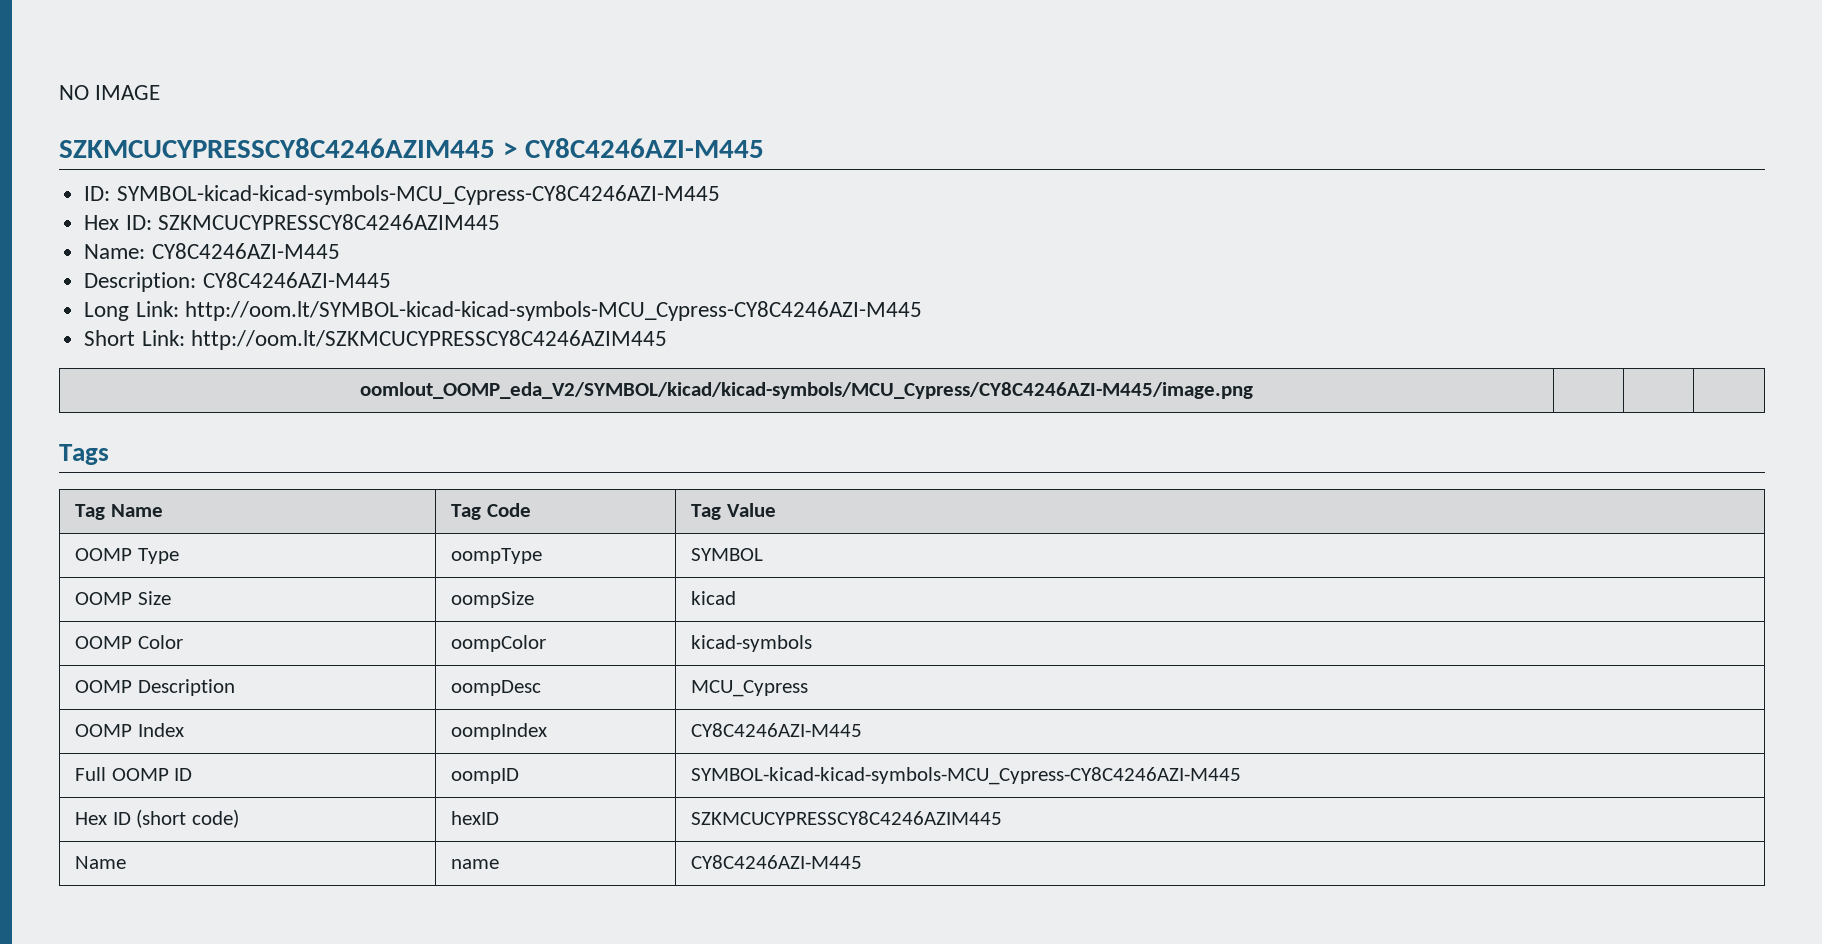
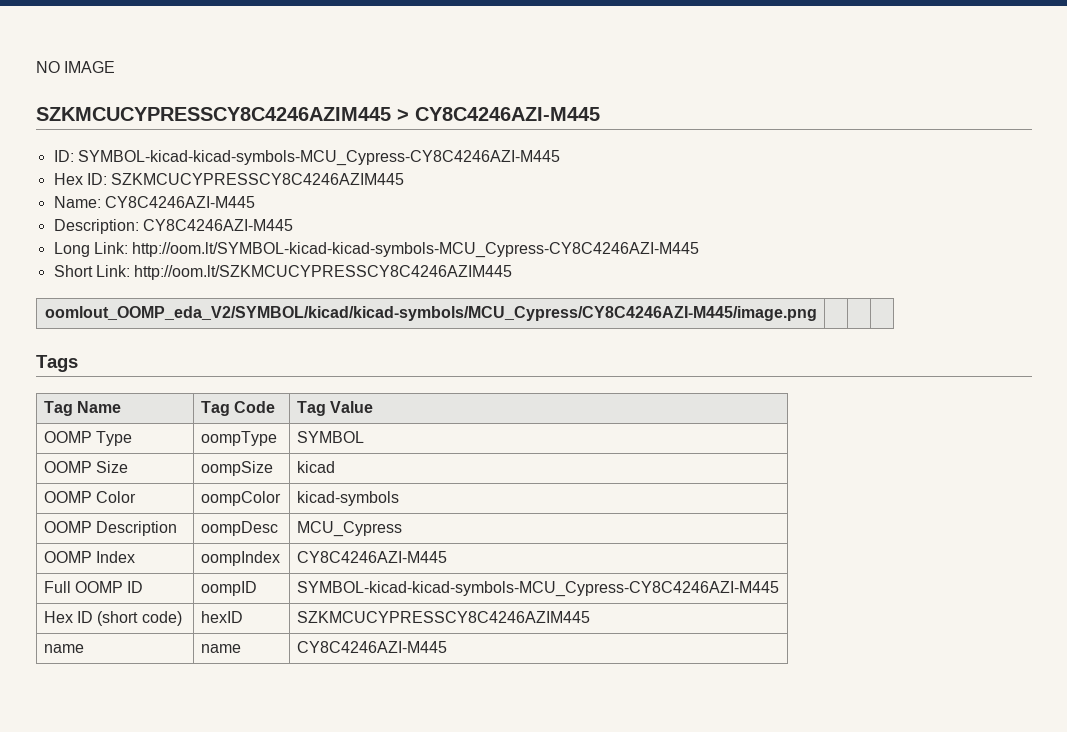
[75,856,127,869] Name -> [43,644,84,653] name

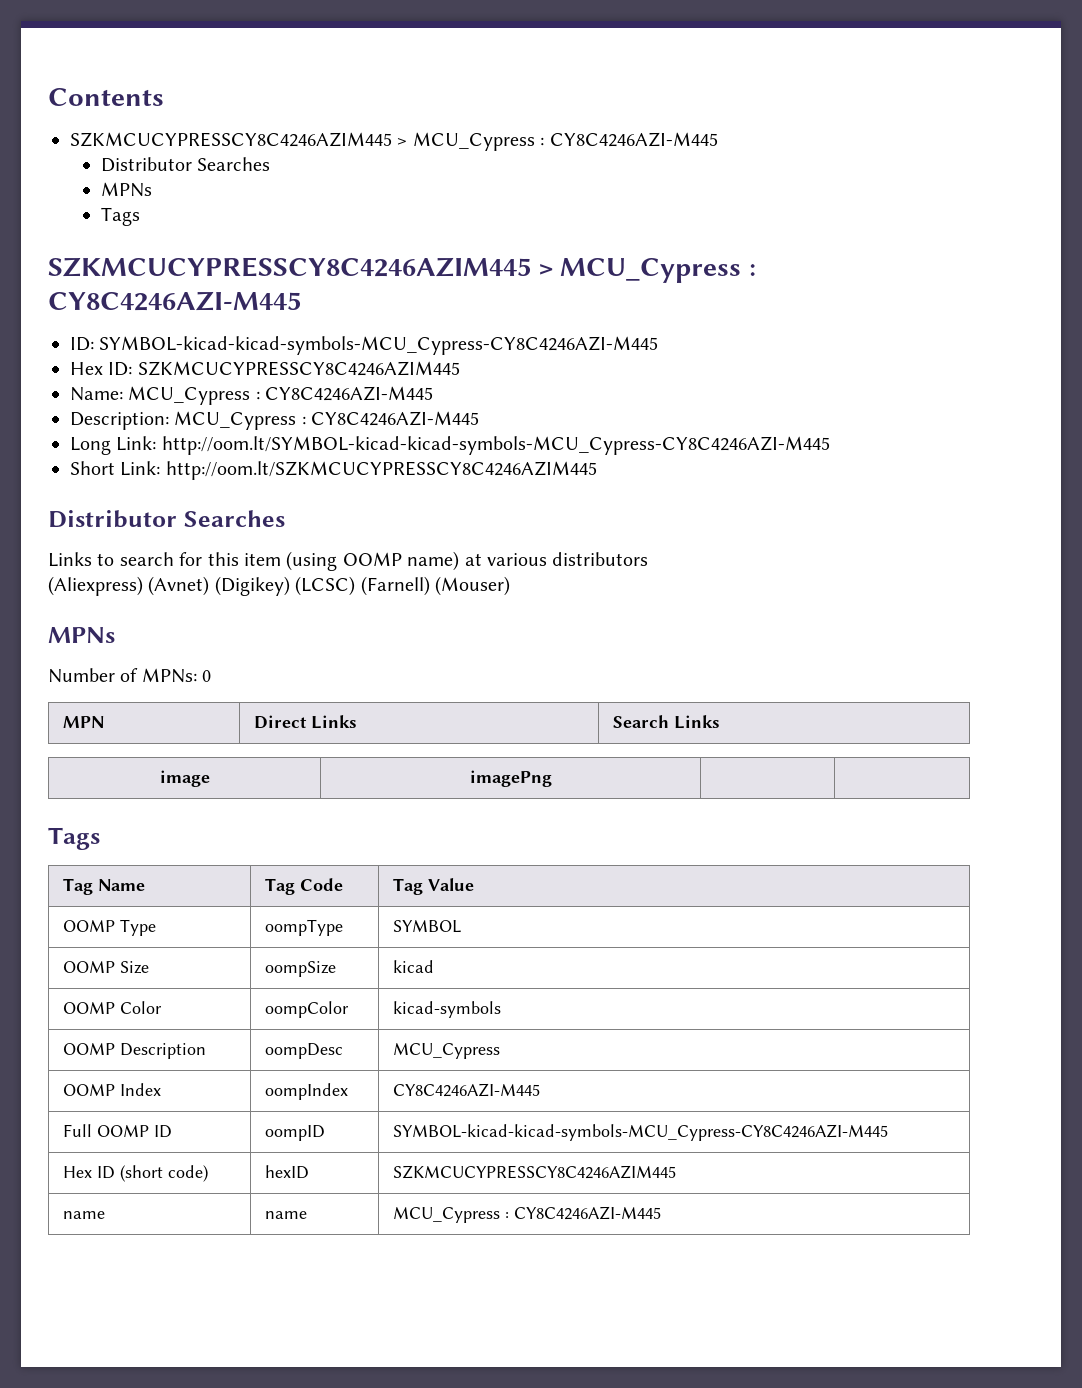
[36,61,116,73] [36,107,409,121] NO IMAGE // SZKMCUCYPRESSCY8C4246AZIM445 > -> [48,88,164,106] [70,132,718,151] [100,157,270,172] [100,182,152,197] [100,207,140,226] [48,257,756,283] Contents // SZKMCUCYPRESSCY8C4246AZIM445 > MCU_Cypress : CY8C4246AZI-M445 // Distributor Searches // MPNs // Tags // SZKMCUCYPRESSCY8C4246AZIM445 > MCU_Cypress :
(101, 202) none -> [128,386,260,405] MCU_Cypress :
(139, 226) none -> [174,411,306,430] MCU_Cypress :
[44,306,817,321] // oomlout_OOMP_eda_V2/SYMBOL/kicad/kicad-symbols/MCU_Cypress/CY8C4246AZI-M445/image.png | -> [48,510,285,528] [48,551,649,571] [48,576,510,596] [48,627,115,643] [48,668,212,683] [62,716,104,728] [253,715,357,729] [612,715,720,729] [159,770,210,787] [469,770,552,787] // Distributor Searches // Links to search for this item (using OOMP name) at various distributors // (Aliexpress) (Avnet) (Digikey) (LCSC) (Farnell) (Mouser) // MPNs // Number of MPNs: 0 // MPN | Direct Links | Search Links // image | imagePng
(241, 648) none -> [392,1207,509,1223] MCU_Cypress :

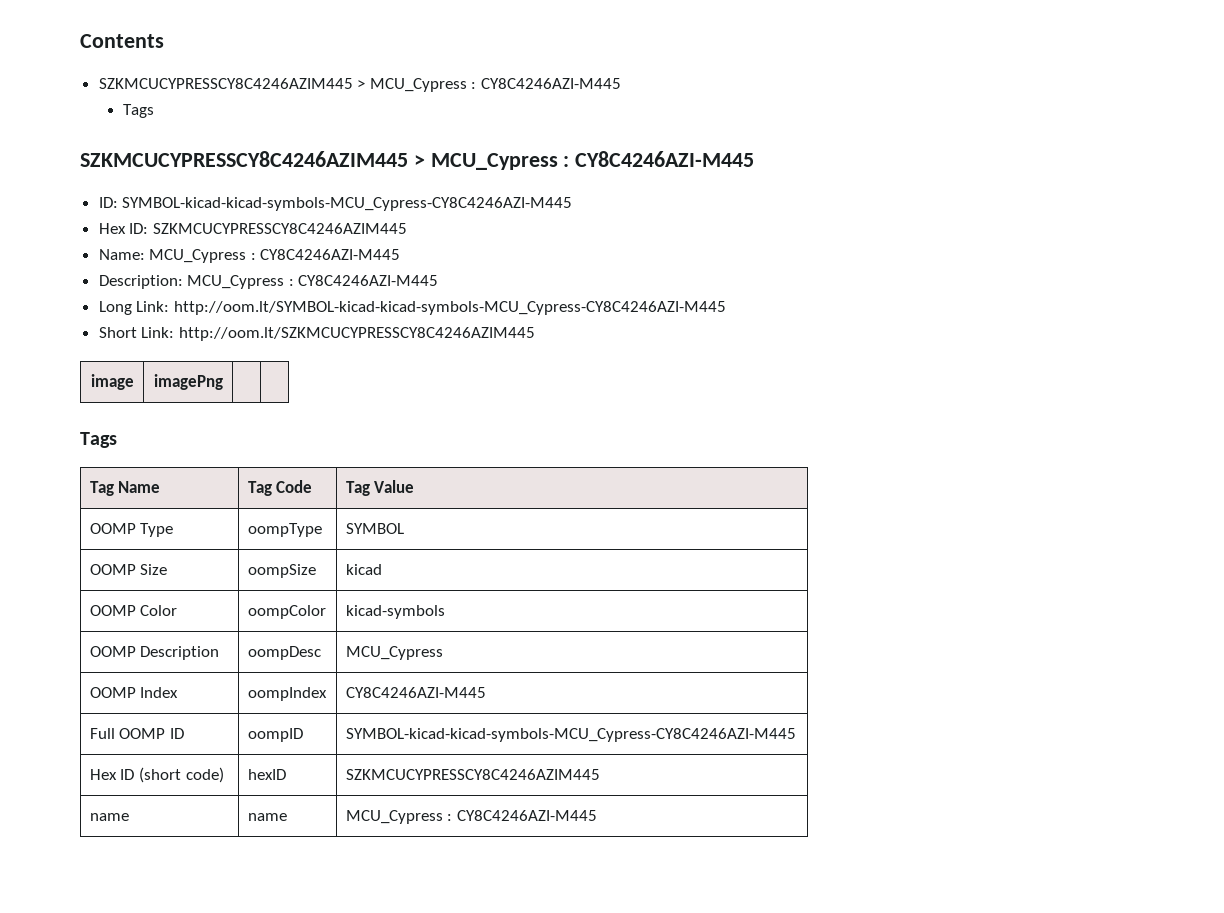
[100,157,270,172] [100,182,152,197] // Distributor Searches // MPNs -> (622, 83) none
[48,510,285,528] [48,551,649,571] [48,576,510,596] [48,627,115,643] [48,668,212,683] [62,716,104,728] [253,715,357,729] [612,715,720,729] // Distributor Searches // Links to search for this item (using OOMP name) at various distributors // (Aliexpress) (Avnet) (Digikey) (LCSC) (Farnell) (Mouser) // MPNs // Number of MPNs: 0 // MPN | Direct Links | Search Links -> (535, 334) none

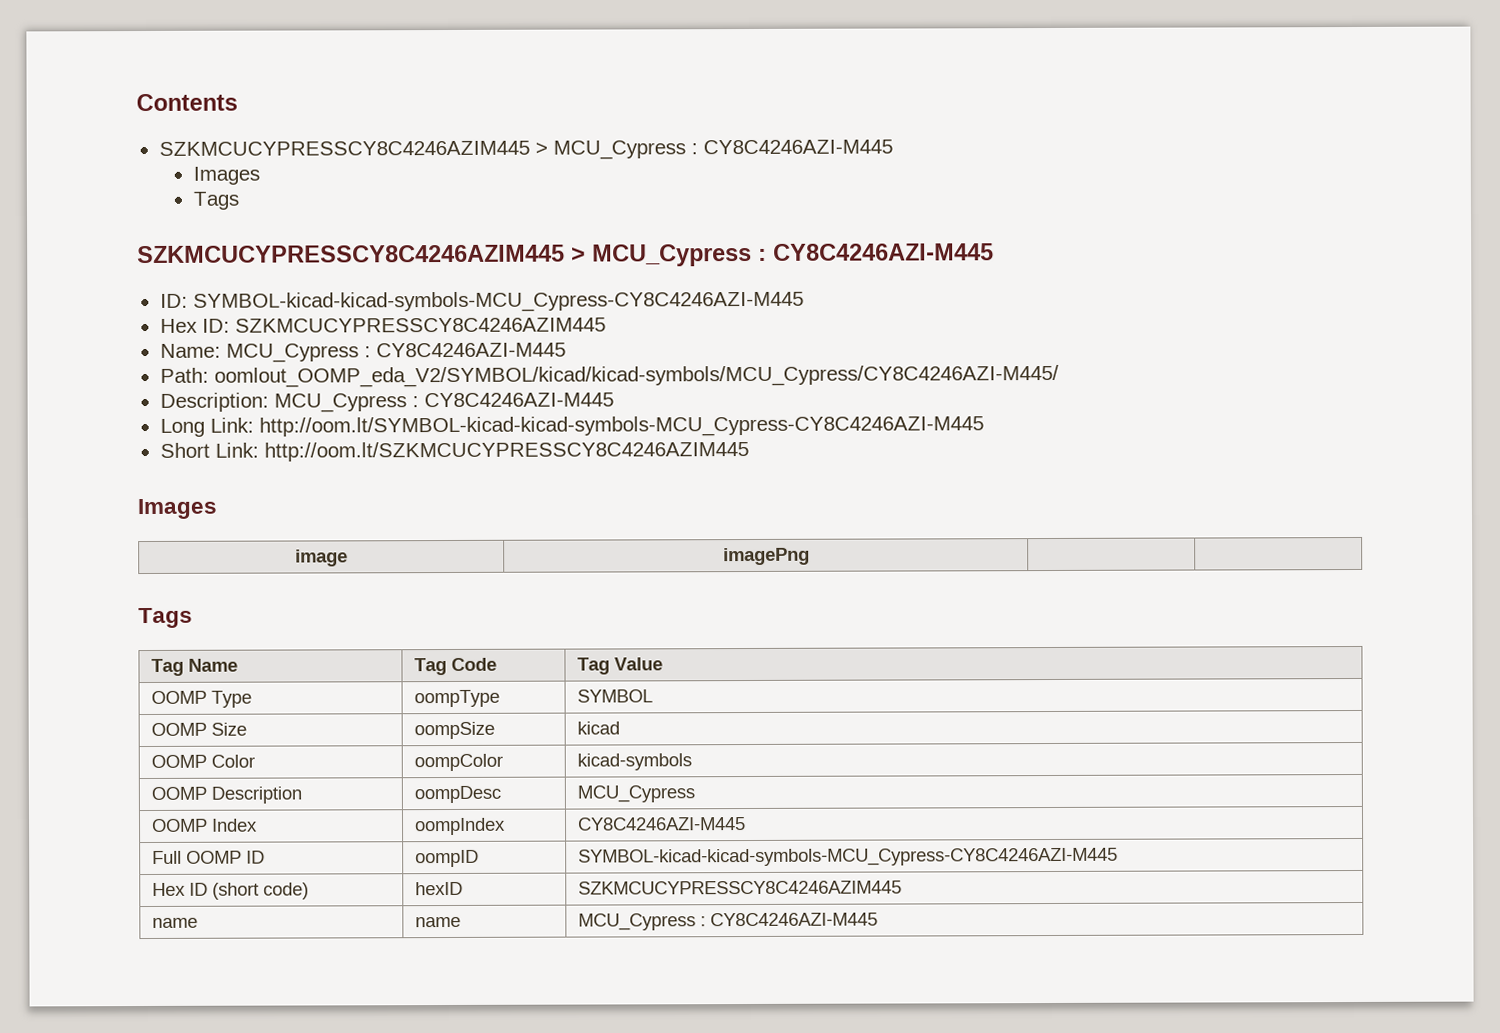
(622, 83) none -> [192,166,260,185] // Images
(401, 254) none -> [159,364,1059,388] // Path: oomlout_OOMP_eda_V2/SYMBOL/kicad/kicad-symbols/MCU_Cypress/CY8C4246AZI-M445/
(535, 334) none -> [137,498,218,520] // Images

